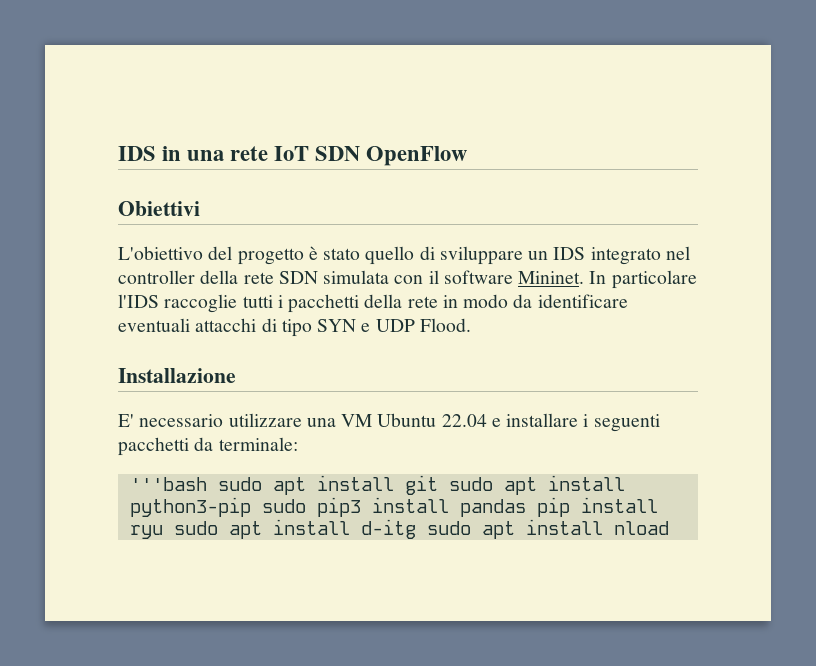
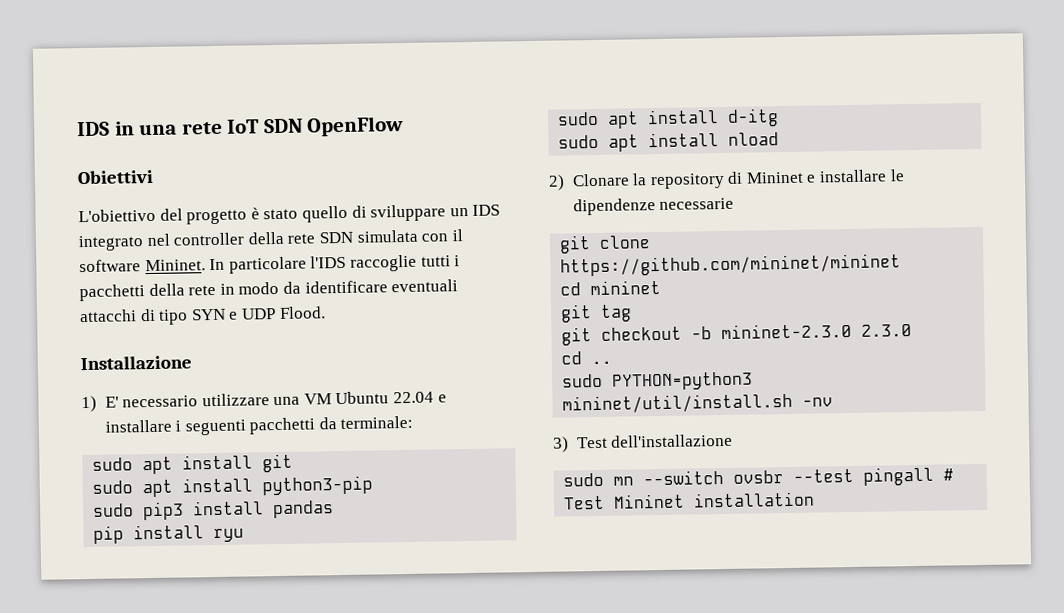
(236, 375) none -> [81,395,97,413] 1)
[129,477,207,491] '''bash -> (414, 422) none
(438, 485) none -> (294, 463) //
(251, 507) none -> (374, 485) //
(526, 508) none -> (335, 509) //
(163, 532) none -> (245, 535) //
(416, 529) none -> (780, 117) //
(669, 528) none -> [548,169,905,191] [572,197,735,216] [559,235,652,254] [560,253,902,277] [560,279,662,296] [560,304,633,323] [561,322,913,346] [561,351,613,365] [562,371,754,391] [562,392,834,414] [553,433,734,453] [563,466,955,487] [563,491,816,510] // 2) Clonare la repository di Mininet e installare le dipendenze necessarie // git clone https://github.com/mininet/mininet // cd mininet // git tag // git checkout -b mininet-2.3.0 2.3.0 // cd .. // sudo PYTHON=python3 mininet/util/install.sh -nv // 3) Test dell'installazione // sudo mn --switch ovsbr --test pingall # Test Mininet installation

